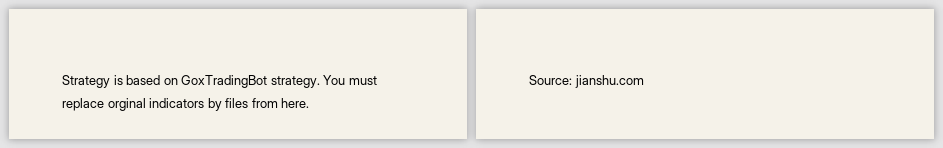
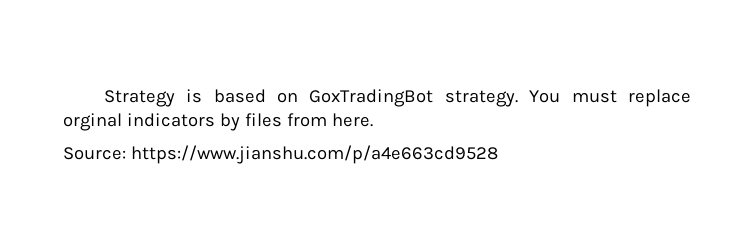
[574,75,644,88] jianshu.com -> [130,145,498,164] https://www.jianshu.com/p/a4e663cd9528

